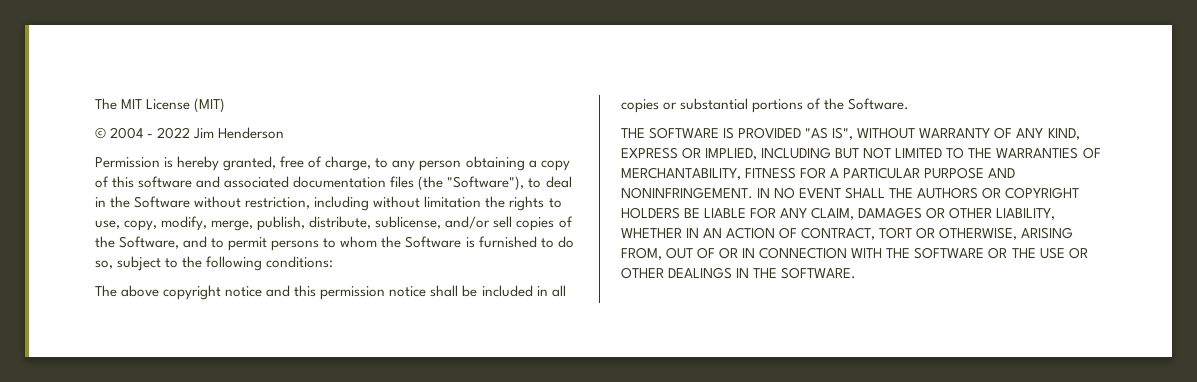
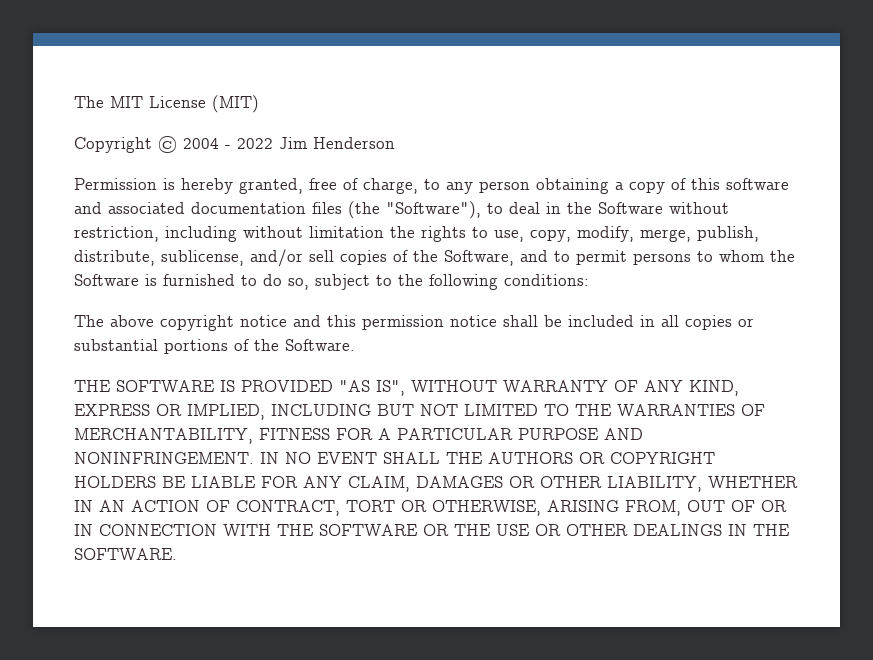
(226, 105) none -> [74,137,152,153] Copyright

